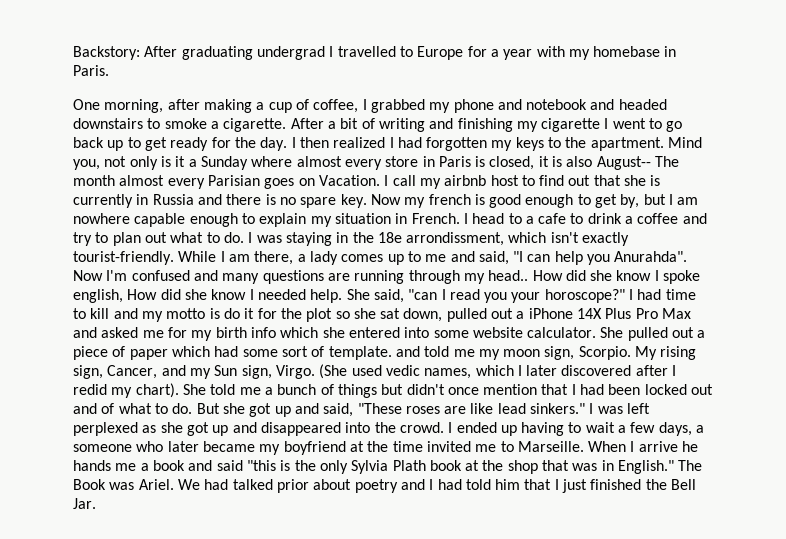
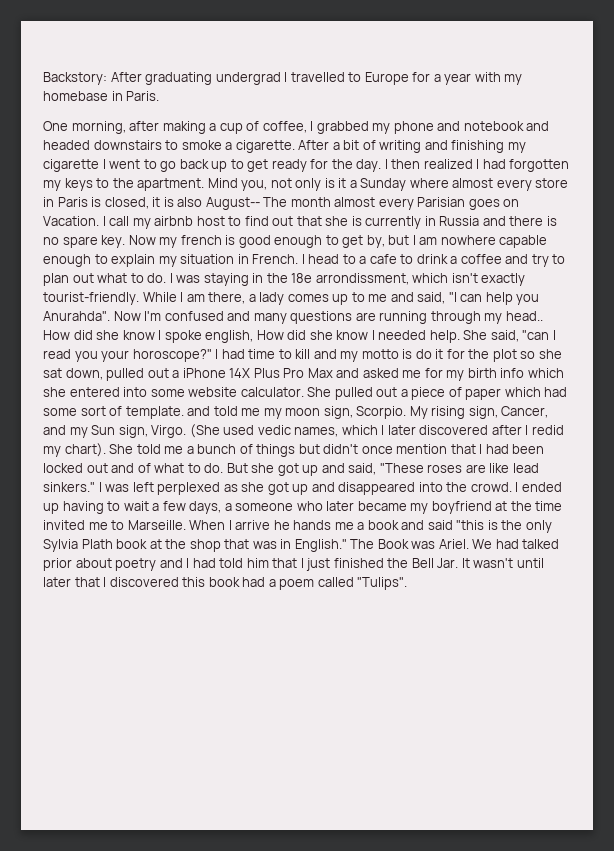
(96, 503) none -> [461,558,544,568] [43,577,408,590] It wasn't until later that I discovered this book had a poem called "Tulips".

